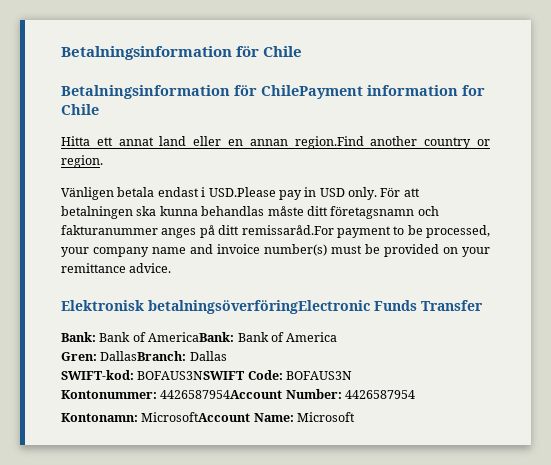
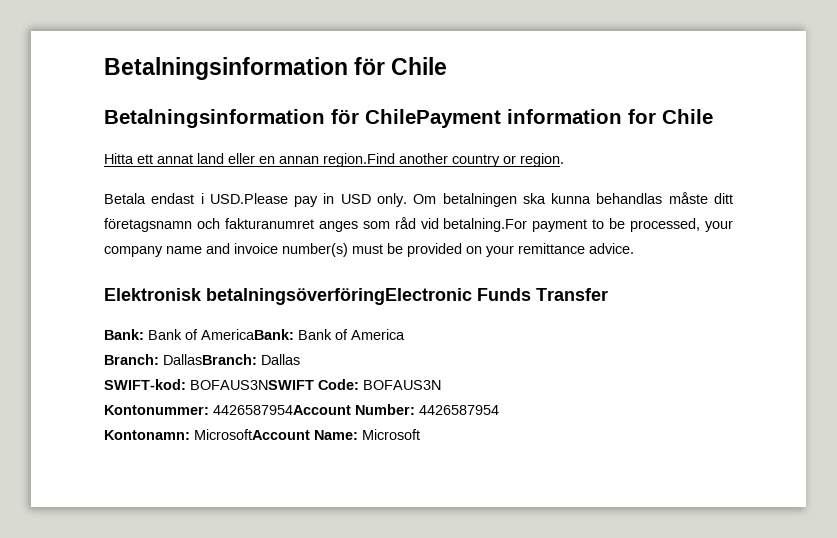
[61,187,155,200] Vänligen betala -> [104,193,146,204] Betala
[380,188,420,197] För att -> [413,194,437,204] Om
[61,225,334,238] fakturanummer anges på ditt remissaråd.For -> [224,217,528,232] fakturanumret anges som råd vid betalning.For
[61,352,97,361] Gren: -> [104,354,159,365] Branch:

